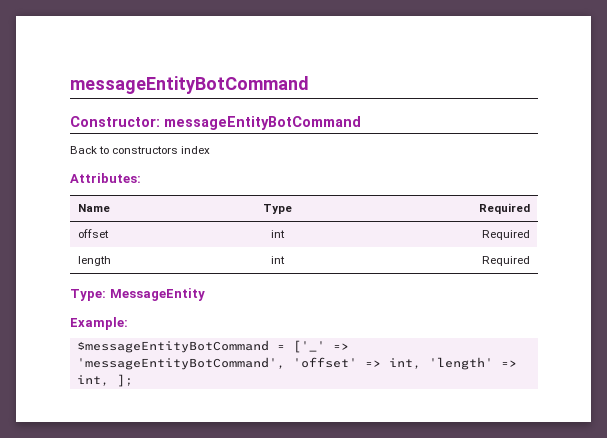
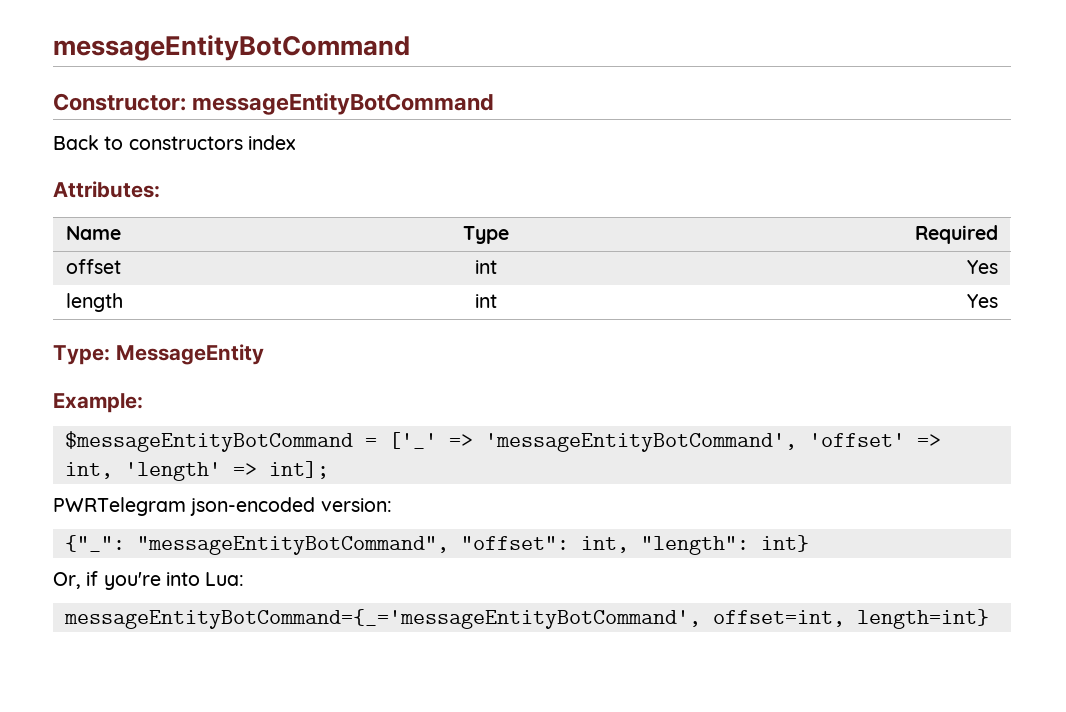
[482,230,531,240] Required -> [966,260,998,274] Yes
[482,256,531,266] Required -> [966,294,998,308] Yes
[76,374,133,387] int, ]; -> [268,461,329,479] [53,497,392,516] [64,535,809,555] [53,571,245,590] [63,609,989,629] int]; // PWRTelegram json-encoded version: // {"_": "messageEntityBotCommand", "offset": int, "length": int} // Or, if you're into Lua: // messageEntityBotCommand={_='messageEntityBotCommand', offset=int, length=int}

